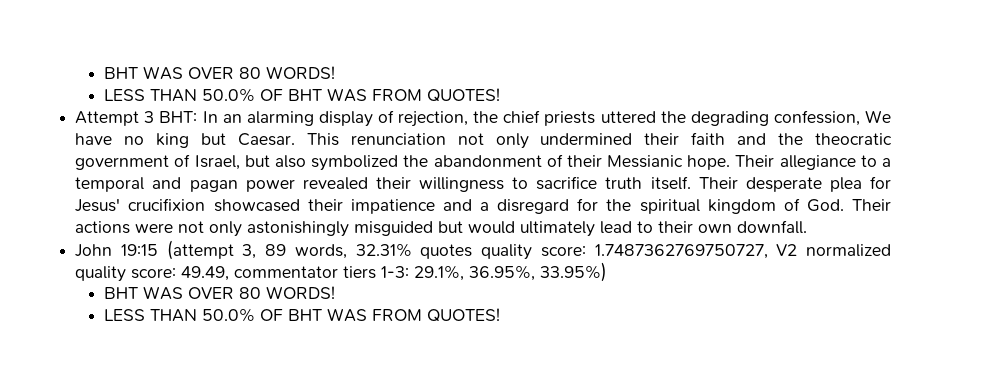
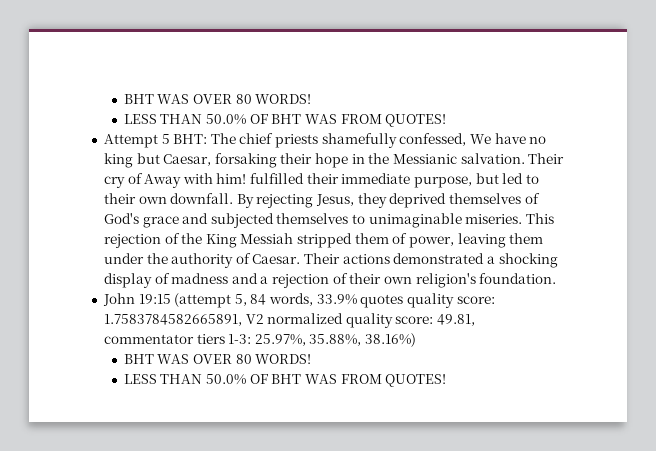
[144,110,860,127] 3 BHT: In an alarming display of rejection, the chief priests uttered the degrading confession, -> [161,133,467,148] 5 BHT: The chief priests shamefully confessed,
[237,132,893,149] [75,154,891,171] [75,176,891,192] [75,198,891,214] [75,220,808,237] Caesar. This renunciation not only undermined their faith and the theocratic government of Israel, but also symbolized the abandonment of their Messianic hope. Their allegiance to a temporal and pagan power revealed their willingness to sacrifice truth itself. Their desperate plea for Jesus' crucifixion showcased their impatience and a disregard for the spiritual kingdom of God. Their actions were not only astonishingly misguided but would ultimately lead to their own downfall. -> [163,153,565,168] [103,173,539,188] [103,193,540,208] [103,213,555,228] [103,233,544,248] [103,253,558,268] [103,273,557,288] Caesar, forsaking their hope in the Messianic salvation. Their cry of Away with him! fulfilled their immediate purpose, but led to their own downfall. By rejecting Jesus, they deprived themselves of God's grace and subjected themselves to unimaginable miseries. This rejection of the King Messiah stripped them of power, leaving them under the authority of Caesar. Their actions demonstrated a shocking display of madness and a rejection of their own religion's foundation.
[242,243,412,259] 3, 89 words, 32.31% -> [234,293,357,306] 5, 84 words, 33.9%
[594,244,768,259] 1.7487362769750727, -> [103,314,242,326] 1.7583784582665891,
[181,266,230,281] 49.49, -> [437,314,476,326] 49.81,
[414,262,608,282] 29.1%, 36.95%, 33.95%) -> [254,333,417,347] 25.97%, 35.88%, 38.16%)

